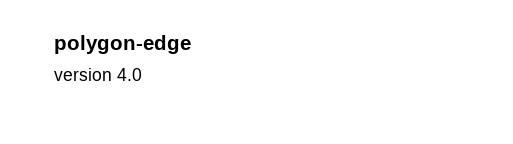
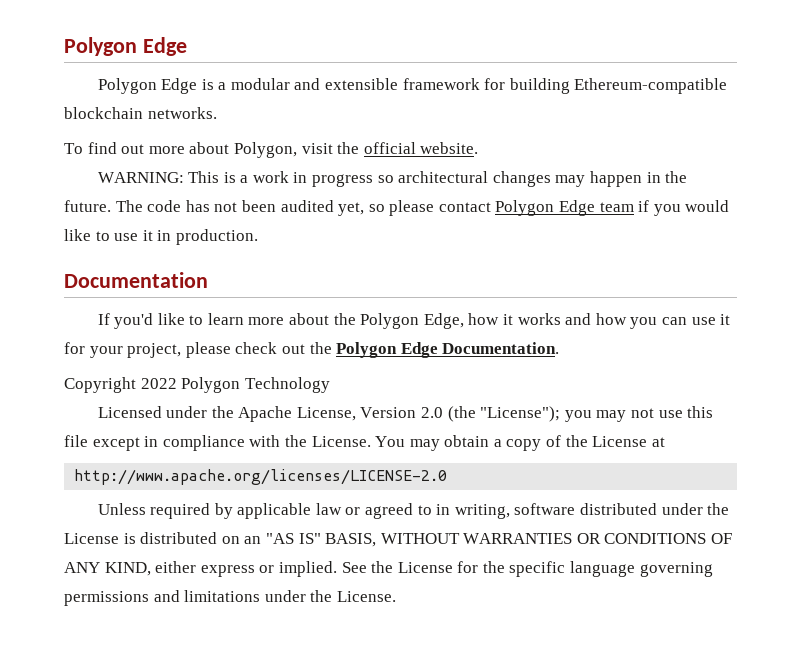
[54,35,191,54] [54,68,142,81] polygon-edge // version 4.0 -> [64,37,187,56] [97,78,728,94] [64,107,217,119] [64,142,479,158] [97,171,688,187] [64,200,730,216] [64,229,258,245] [64,272,208,288] [97,313,731,329] [64,342,560,358] [64,377,330,393] [97,406,714,422] [64,435,665,451] [74,469,448,485] [97,503,730,519] [64,532,733,547] [64,561,713,577] [64,590,396,606] Polygon Edge // Polygon Edge is a modular and extensible framework for building Ethereum-compatible blockchain networks. // To find out more about Polygon, visit the official website. // WARNING: This is a work in progress so architectural changes may happen in the future. The code has not been audited yet, so please contact Polygon Edge team if you would like to use it in production. // Documentation // If you'd like to learn more about the Polygon Edge, how it works and how you can use it for your project, please check out the Polygon Edge Documentation. // Copyright 2022 Polygon Technology // Licensed under the Apache License, Version 2.0 (the "License"); you may not use this file except in compliance with the License. You may obtain a copy of the License at // http://www.apache.org/licenses/LICENSE-2.0 // Unless required by applicable law or agreed to in writing, software distributed under the License is distributed on an "AS IS" BASIS, WITHOUT WARRANTIES OR CONDITIONS OF ANY KIND, either express or implied. See the License for the specific language governing permissions and limitations under the License.

